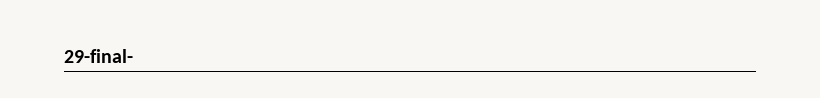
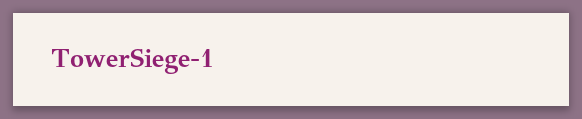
[64,49,133,63] 29-final- -> [51,48,214,74] TowerSiege-1

